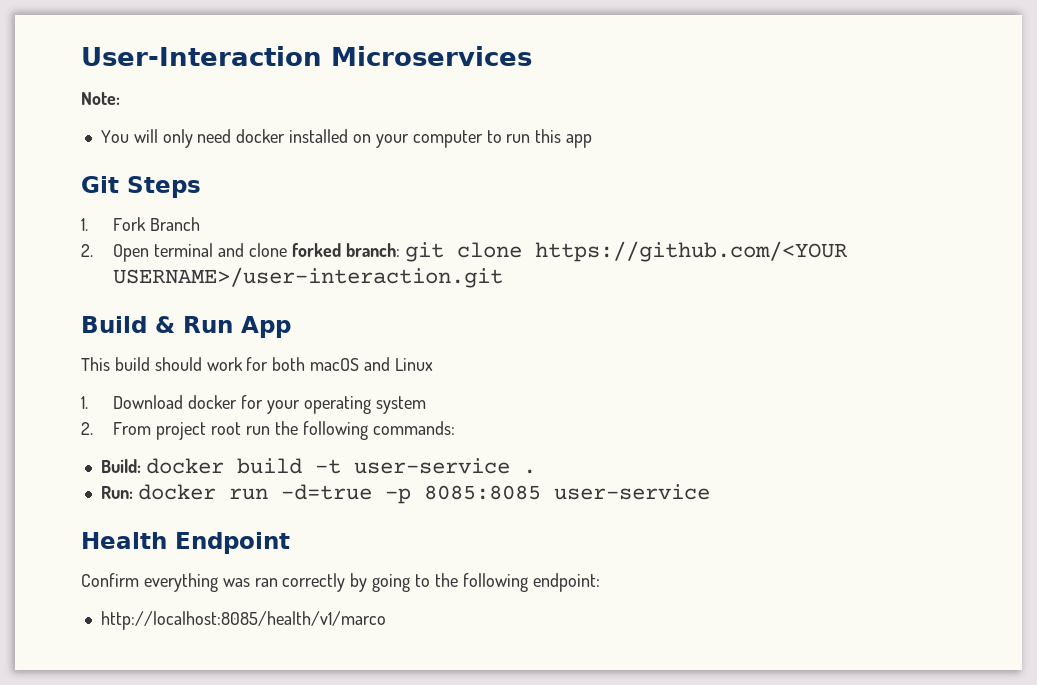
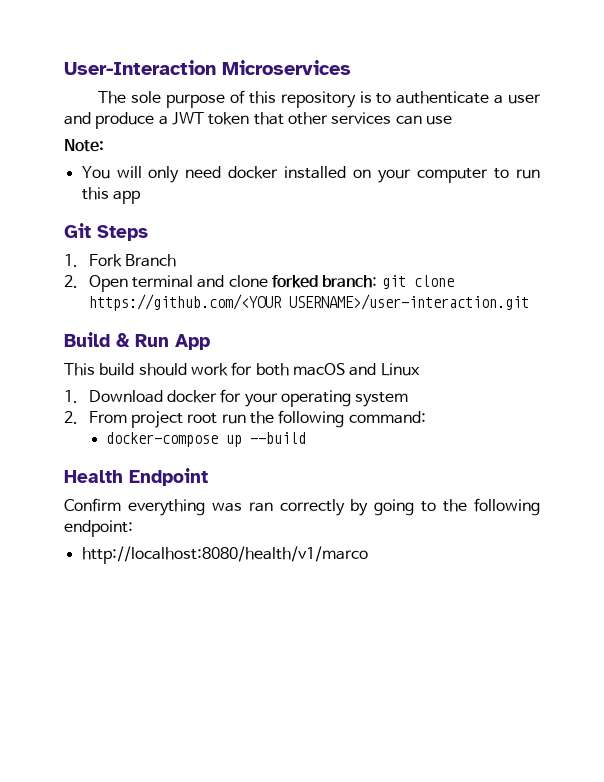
(532, 56) none -> [98,90,541,108] [64,112,452,129] // The sole purpose of this repository is to authenticate a user and produce a JWT token that other services can use
[372,421,455,435] [100,458,536,474] [100,484,710,504] commands: // Build: docker build -t user-service . // Run: docker run -d=true -p 8085:8085 user-service -> [348,411,426,424] [106,432,307,447] command: // docker-compose up --build
[100,611,386,630] http://localhost:8085/health/v1/marco -> [81,546,368,564] http://localhost:8080/health/v1/marco

